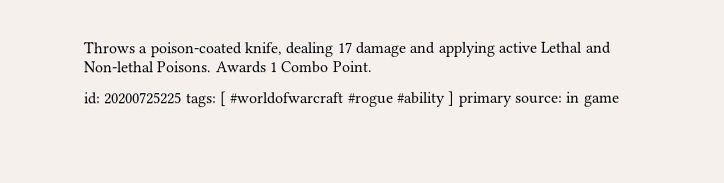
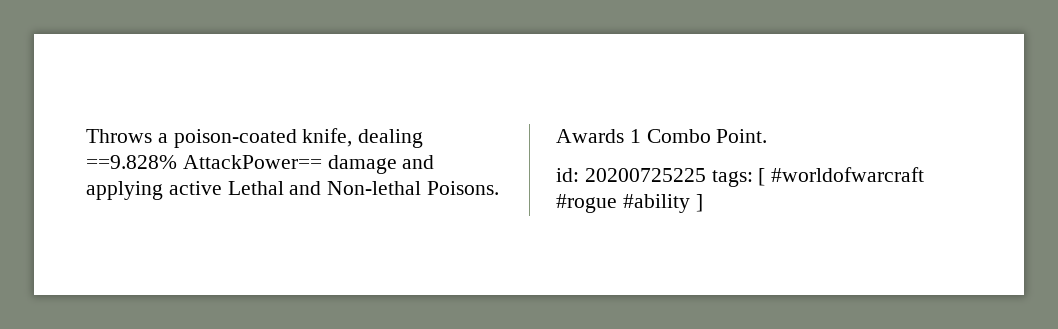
[336,42,352,54] 17 -> [86,155,322,169] ==9.828% AttackPower==
[458,91,620,107] primary source: in game -> (703, 203) none

